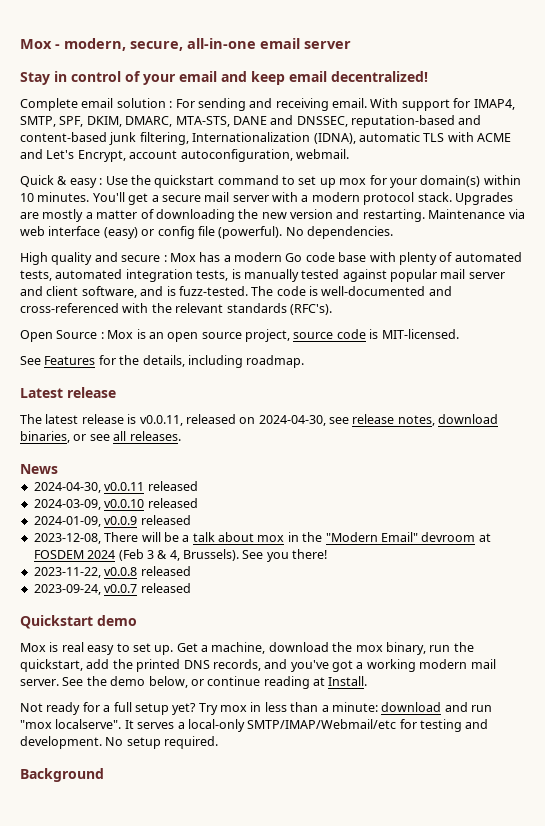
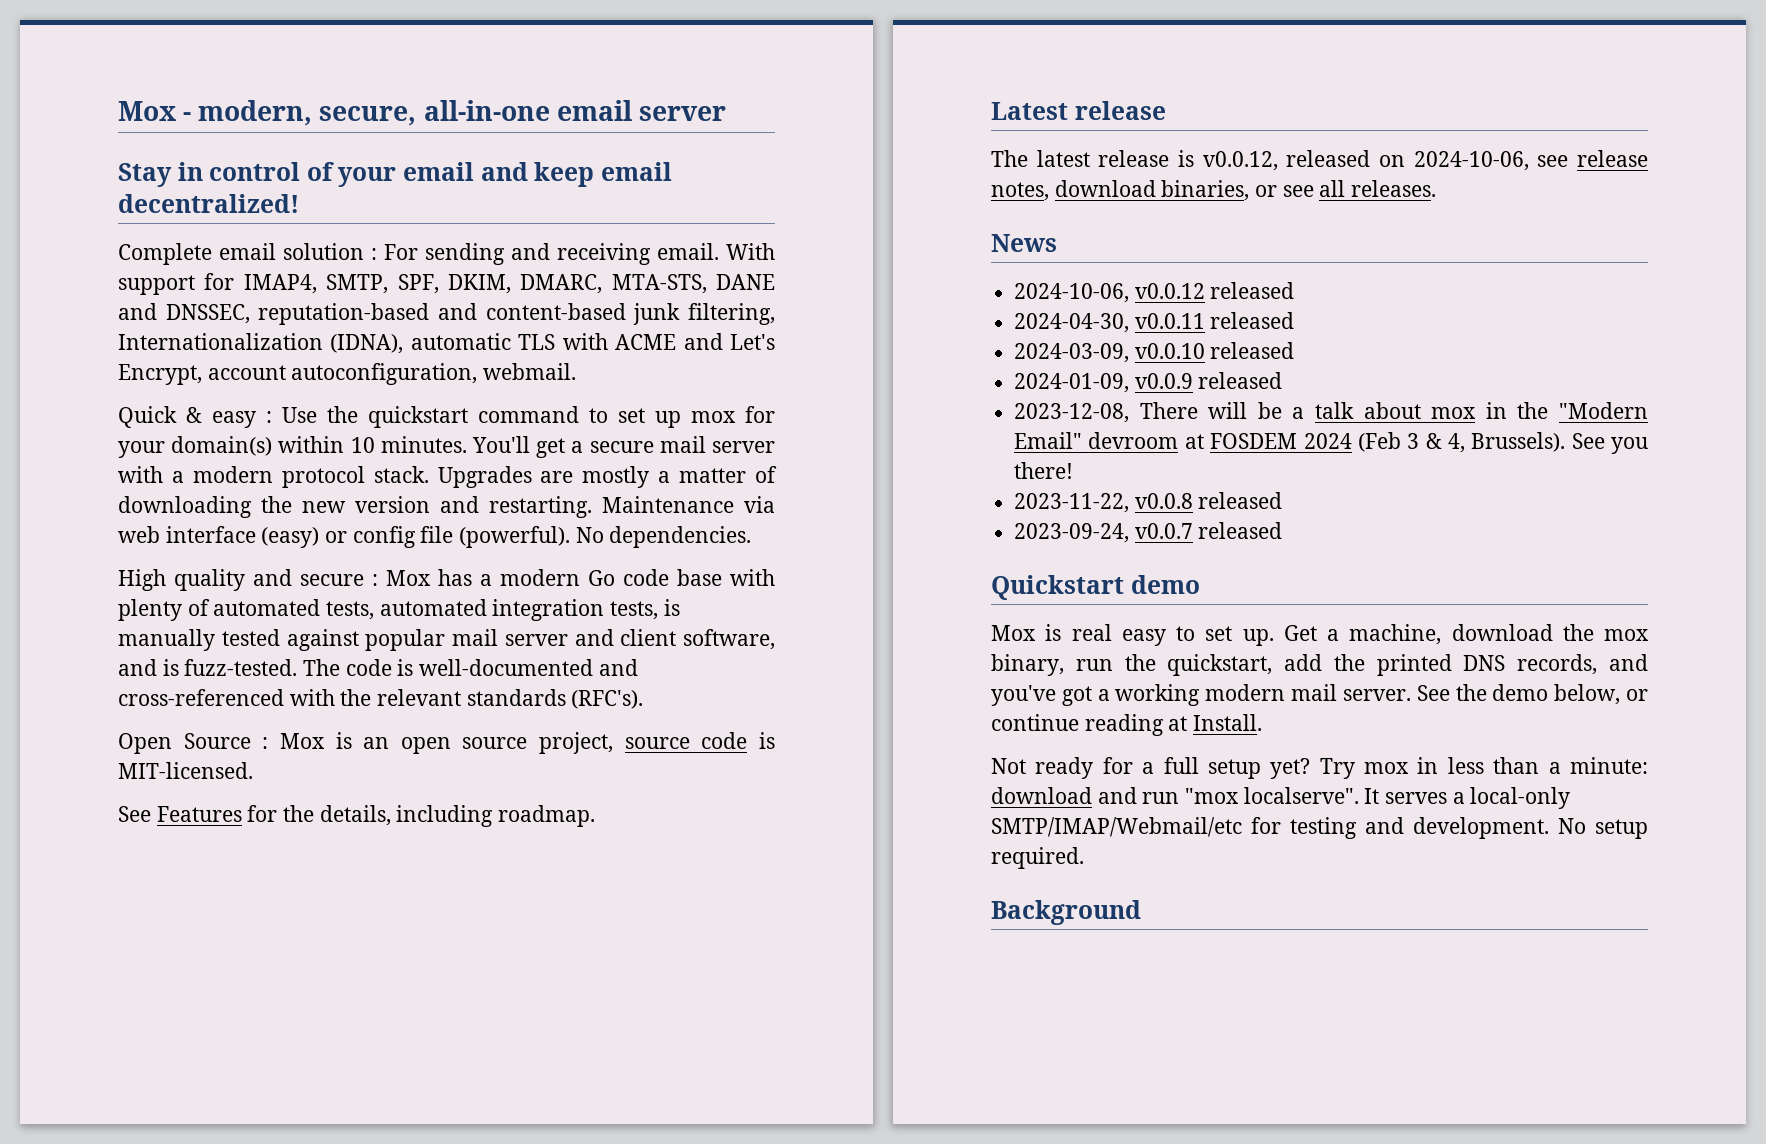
[139,415,183,426] v0.0.11, -> [1202,151,1278,171] v0.0.12,
[258,415,326,426] 2024-04-30, -> [1413,151,1529,171] 2024-10-06,
(58, 469) none -> [1014,282,1295,303] // 2024-10-06, v0.0.12 released

